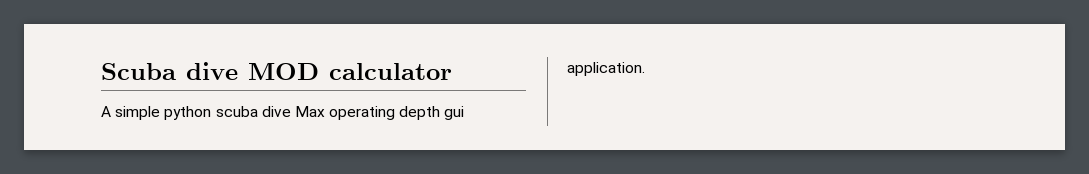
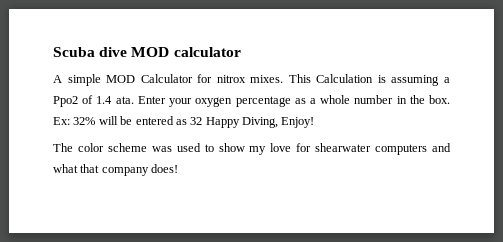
[164,106,465,120] [567,62,645,76] python scuba dive Max operating depth gui application. -> [106,74,450,86] [53,95,451,107] [53,116,315,128] [53,143,452,155] [53,164,179,176] MOD Calculator for nitrox mixes. This Calculation is assuming a Ppo2 of 1.4 ata. Enter your oxygen percentage as a whole number in the box. Ex: 32% will be entered as 32 Happy Diving, Enjoy! // The color scheme was used to show my love for shearwater computers and what that company does!

